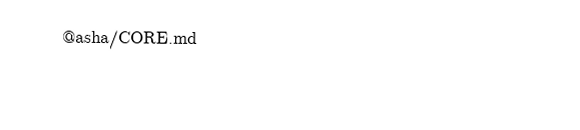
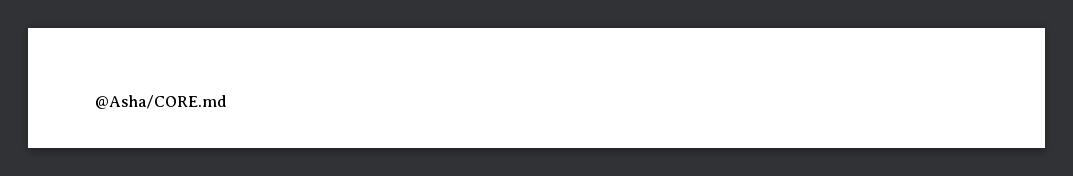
[62,29,197,51] @asha/CORE.md -> [95,95,227,109] @Asha/CORE.md

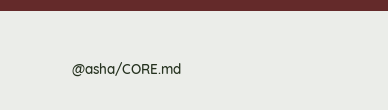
[95,95,227,109] @Asha/CORE.md -> [72,62,181,77] @asha/CORE.md

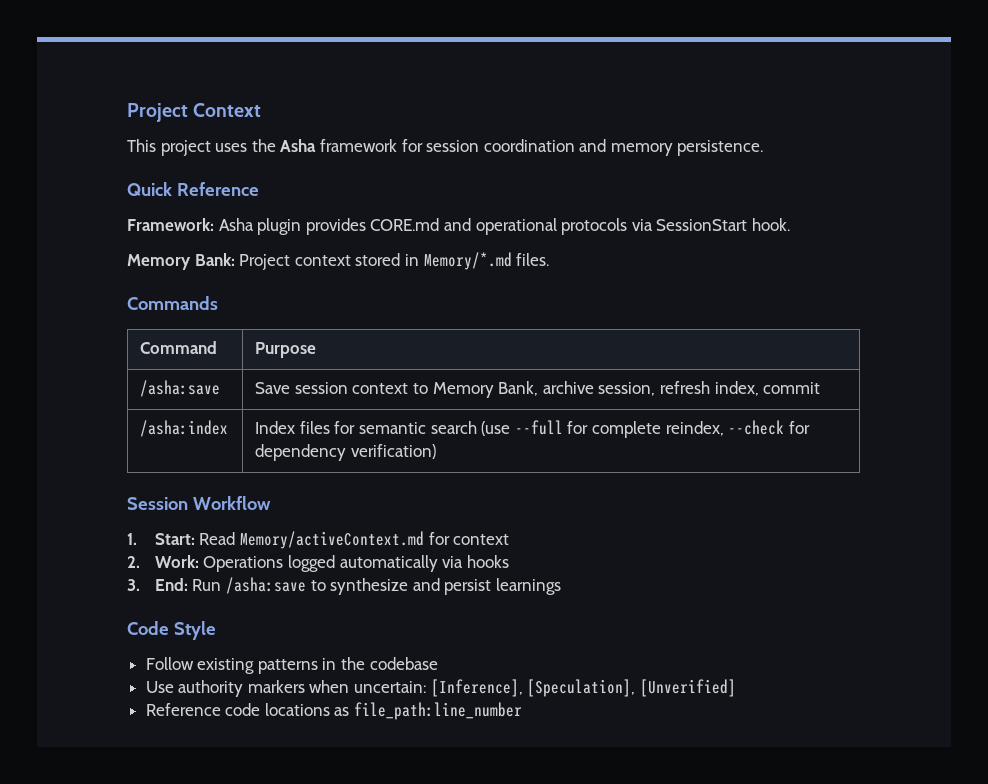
[72,62,181,77] @asha/CORE.md -> [127,103,262,122] [127,139,764,156] [127,182,259,196] [127,218,790,235] [127,252,550,270] [127,296,218,310] [140,341,218,354] [255,342,317,358] [140,380,221,397] [255,381,821,398] [140,420,229,437] [255,420,810,438] [255,444,436,461] [127,496,271,510] [127,531,510,549] [127,555,509,572] [127,577,561,595] [127,621,216,640] [145,657,438,674] [145,679,736,697] [145,702,523,720] Project Context // This project uses the Asha framework for session coordination and memory persistence. // Quick Reference // Framework: Asha plugin provides CORE.md and operational protocols via SessionStart hook. // Memory Bank: Project context stored in Memory/*.md files. // Commands // Command | Purpose // /asha:save | Save session context to Memory Bank, archive session, refresh index, commit // /asha:index | Index files for semantic search (use --full for complete reindex, --check for dependency verification) // Session Workflow // 1. Start: Read Memory/activeContext.md for context // 2. Work: Operations logged automatically via hooks // 3. End: Run /asha:save to synthesize and persist learnings // Code Style // Follow existing patterns in the codebase // Use authority markers when uncertain: [Inference], [Speculation], [Unverified] // Reference code locations as file_path:line_number

